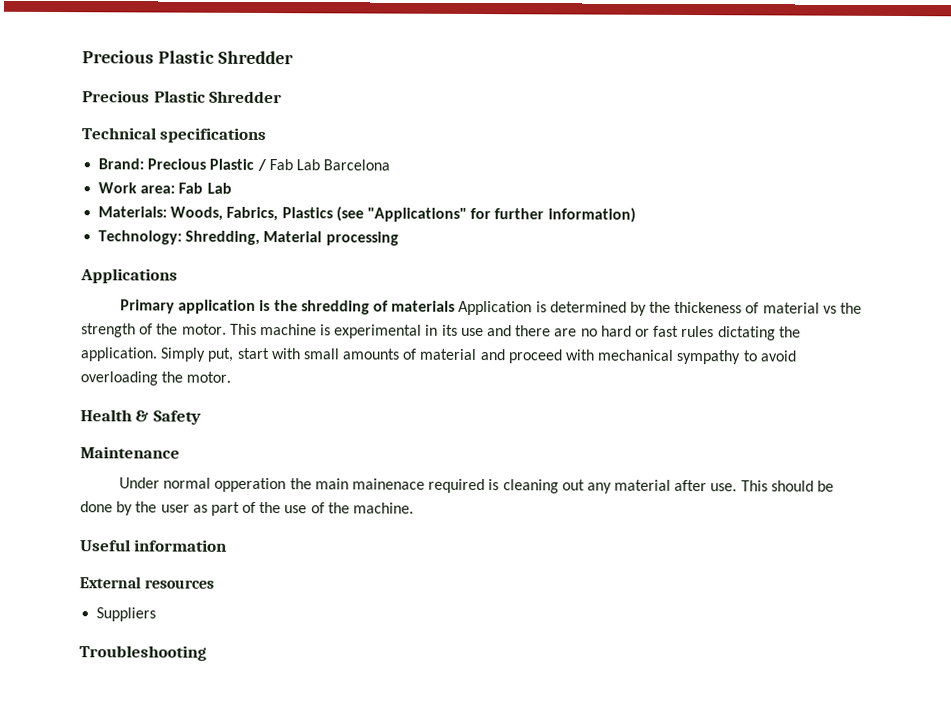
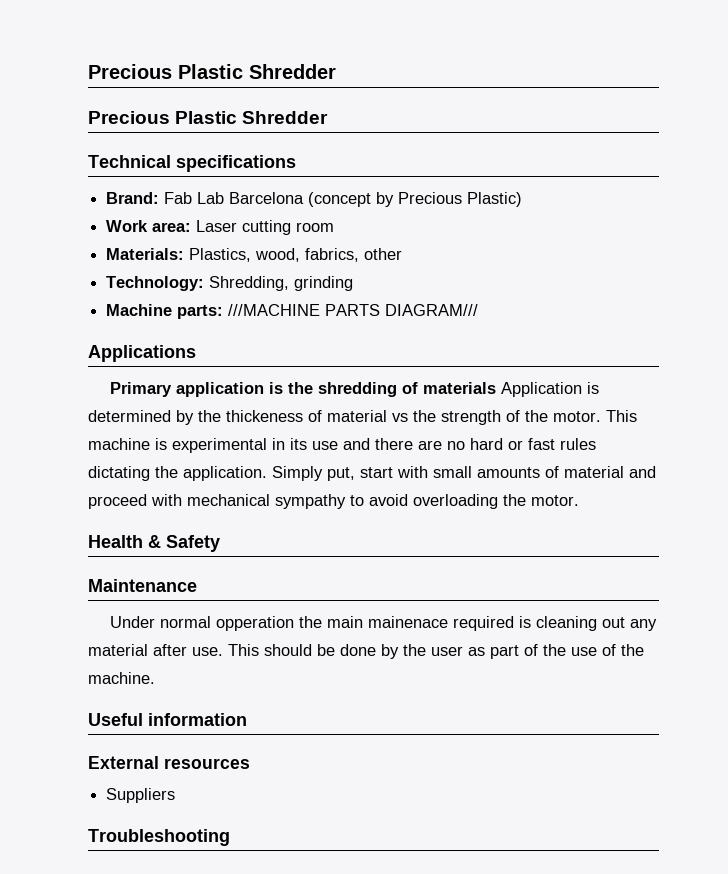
[147,158,267,172] Precious Plastic / -> (160, 198) none
[98,182,232,194] [98,206,636,223] [98,230,399,246] // Work area: Fab Lab // Materials: Woods, Fabrics, Plastics (see "Applications" for further information) // Technology: Shredding, Material processing -> [308,192,523,207] [106,220,335,235] [106,248,403,262] [106,276,354,291] [106,304,479,319] (concept by Precious Plastic) // Work area: Laser cutting room // Materials: Plastics, wood, fabrics, other // Technology: Shredding, grinding // Machine parts: ///MACHINE PARTS DIAGRAM///

